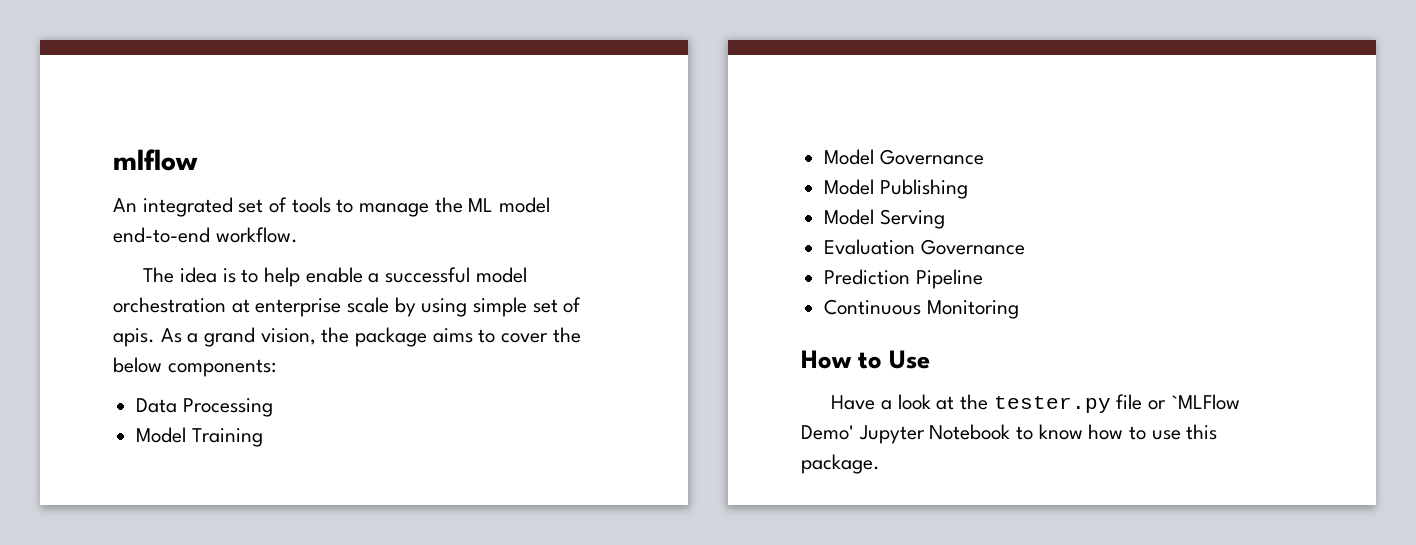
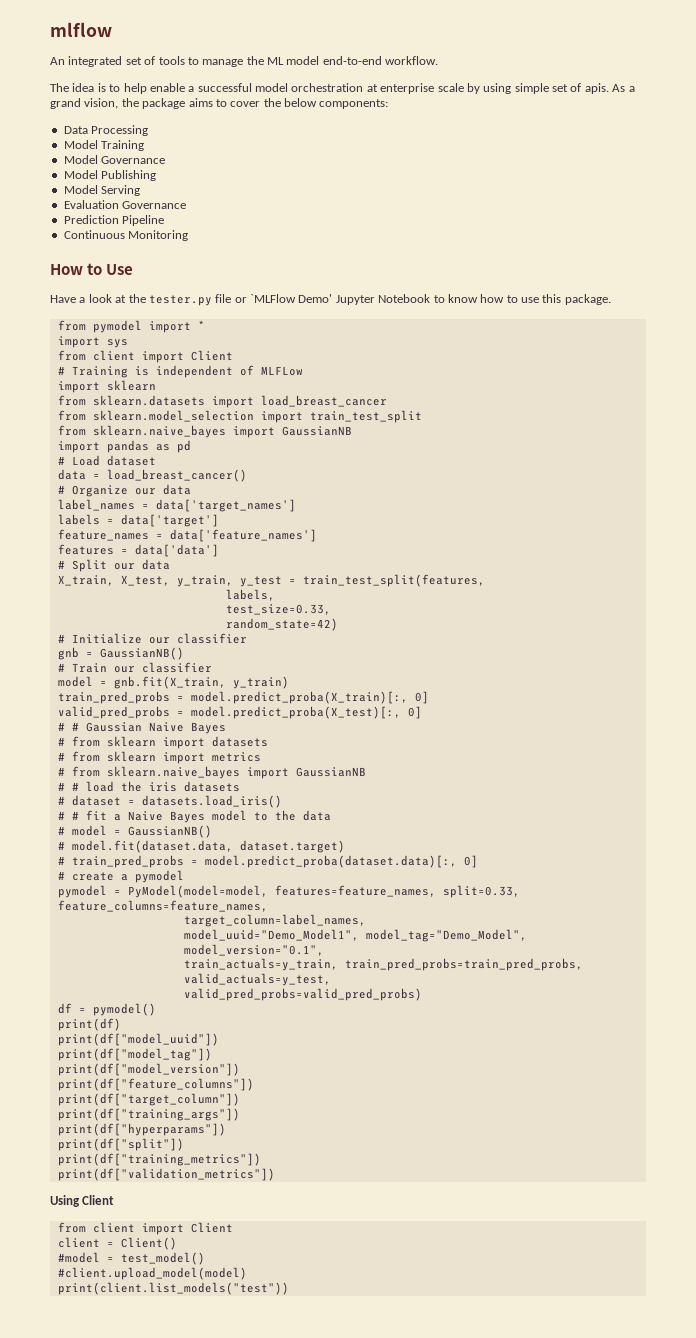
(880, 464) none -> [57,320,205,333] [57,336,128,348] [57,350,233,363] [57,365,303,378] [57,380,156,393] [57,395,387,408] [57,410,422,423] [57,425,352,438] [57,440,191,453] [57,455,156,466] [57,469,247,482] [57,484,191,497] [57,499,296,512] [57,514,219,527] [57,529,317,542] [57,544,219,557] [57,559,170,572] [57,574,485,587] [225,589,275,601] [225,604,331,615] [225,618,338,631] [57,633,247,644] [57,647,184,660] [57,662,212,673] [57,676,289,689] [57,691,429,704] [57,706,422,719] [57,722,226,734] [57,736,268,749] [57,751,261,764] [57,766,366,779] [57,781,240,792] [57,795,282,808] [57,810,331,823] [57,825,212,838] [57,840,345,853] [57,855,478,868] [57,870,184,883] [57,885,520,898] [57,900,268,912] [183,914,366,927] [183,929,527,942] [183,944,324,956] [183,958,583,971] [183,973,331,986] [183,988,422,1001] [57,1003,156,1016] [57,1018,121,1031] [57,1033,219,1046] [57,1048,212,1061] [57,1063,240,1076] [57,1078,254,1091] [57,1093,240,1106] [57,1108,240,1121] [57,1123,226,1136] [57,1138,184,1151] [57,1153,261,1166] [57,1168,275,1181] [50,1195,115,1207] [57,1222,233,1235] [57,1237,177,1250] [57,1252,205,1265] [57,1267,247,1280] [57,1282,289,1295] // from pymodel import * // import sys // from client import Client // # Training is independent of MLFLow // import sklearn // from sklearn.datasets import load_breast_cancer // from sklearn.model_selection import train_test_split // from sklearn.naive_bayes import GaussianNB // import pandas as pd // # Load dataset // data = load_breast_cancer() // # Organize our data // label_names = data['target_names'] // labels = data['target'] // feature_names = data['feature_names'] // features = data['data'] // # Split our data // X_train, X_test, y_train, y_test = train_test_split(features, // labels, // test_size=0.33, // random_state=42) // # Initialize our classifier // gnb = GaussianNB() // # Train our classifier // model = gnb.fit(X_train, y_train) // train_pred_probs = model.predict_proba(X_train)[:, 0] // valid_pred_probs = model.predict_proba(X_test)[:, 0] // # # Gaussian Naive Bayes // # from sklearn import datasets // # from sklearn import metrics // # from sklearn.naive_bayes import GaussianNB // # # load the iris datasets // # dataset = datasets.load_iris() // # # fit a Naive Bayes model to the data // # model = GaussianNB() // # model.fit(dataset.data, dataset.target) // # train_pred_probs = model.predict_proba(dataset.data)[:, 0] // # create a pymodel // pymodel = PyModel(model=model, features=feature_names, split=0.33, feature_columns=feature_names, // target_column=label_names, // model_uuid="Demo_Model1", model_tag="Demo_Model", model_version="0.1", // train_actuals=y_train, train_pred_probs=train_pred_probs, valid_actuals=y_test, // valid_pred_probs=valid_pred_probs) // df = pymodel() // print(df) // print(df["model_uuid"]) // print(df["model_tag"]) // print(df["model_version"]) // print(df["feature_columns"]) // print(df["target_column"]) // print(df["training_args"]) // print(df["hyperparams"]) // print(df["split"]) // print(df["training_metrics"]) // print(df["validation_metrics"]) // Using Client // from client import Client // client = Client() // #model = test_model() // #client.upload_model(model) // print(client.list_models("test"))

